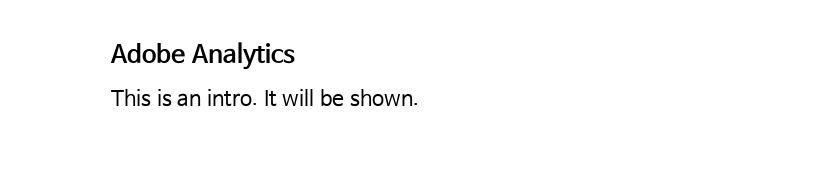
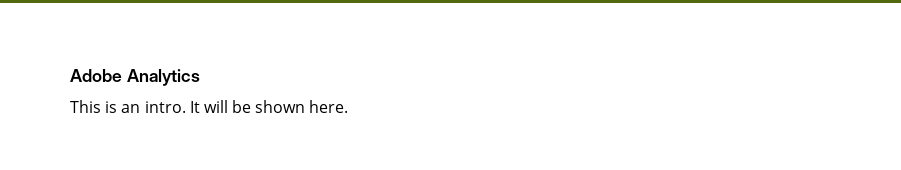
[349,89,419,107] shown. -> [255,100,349,113] shown here.

